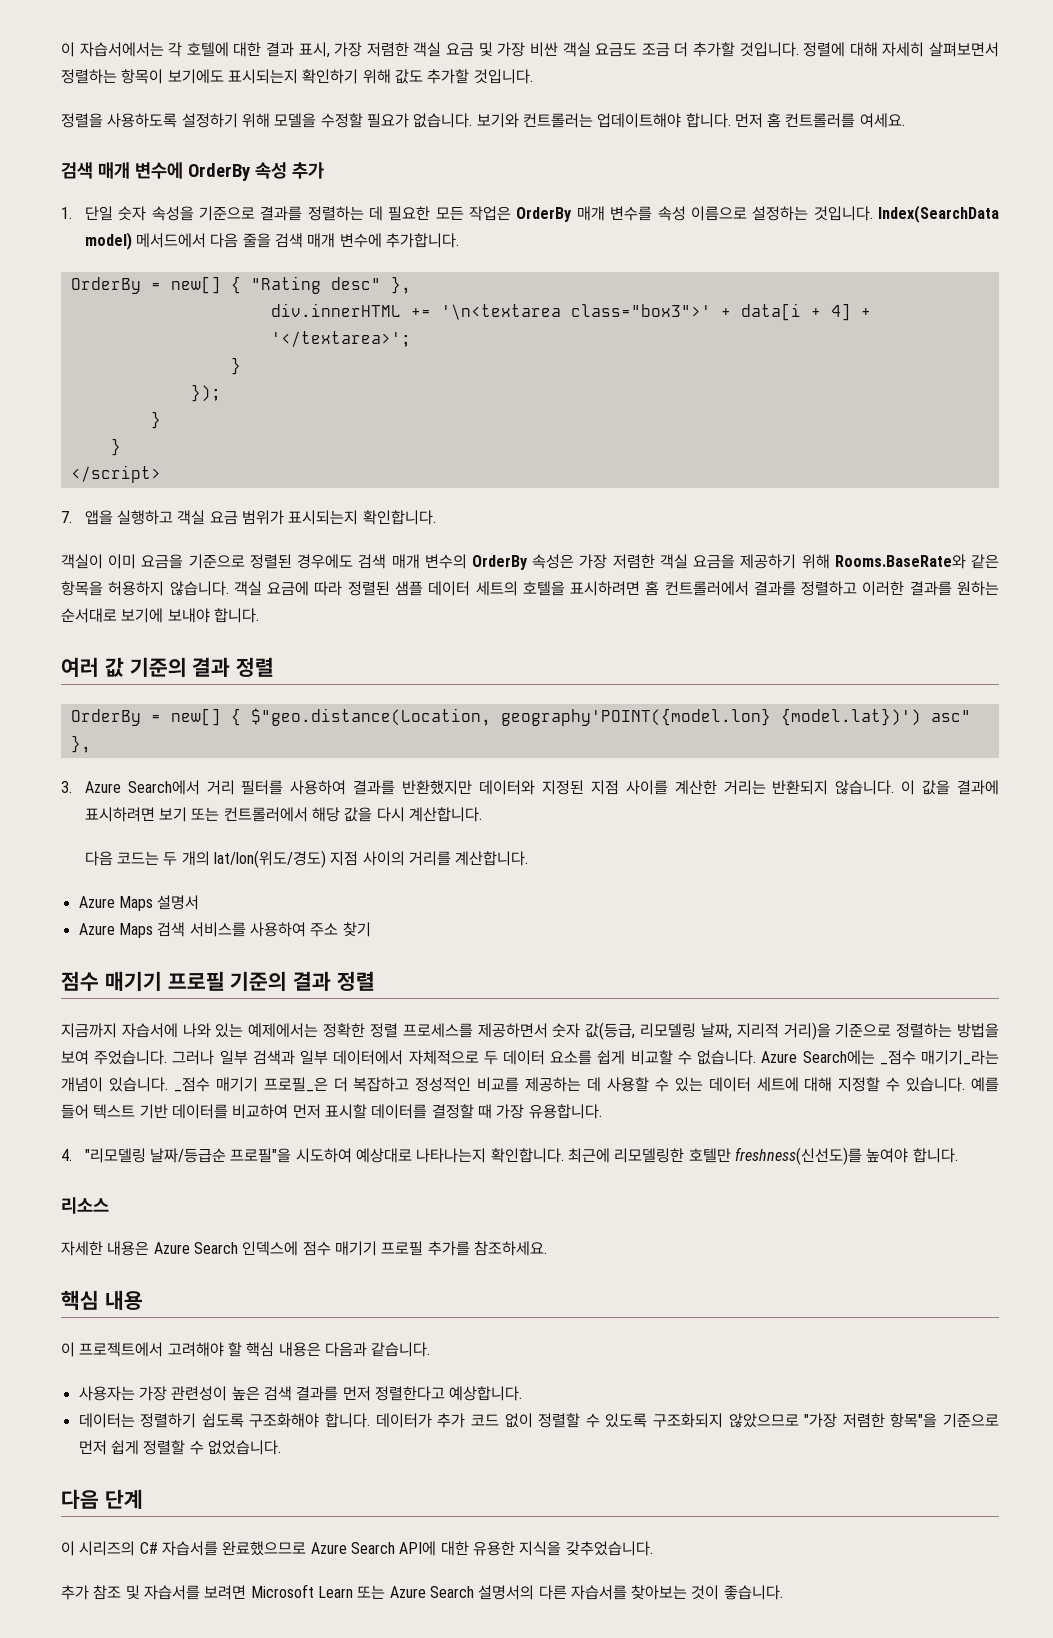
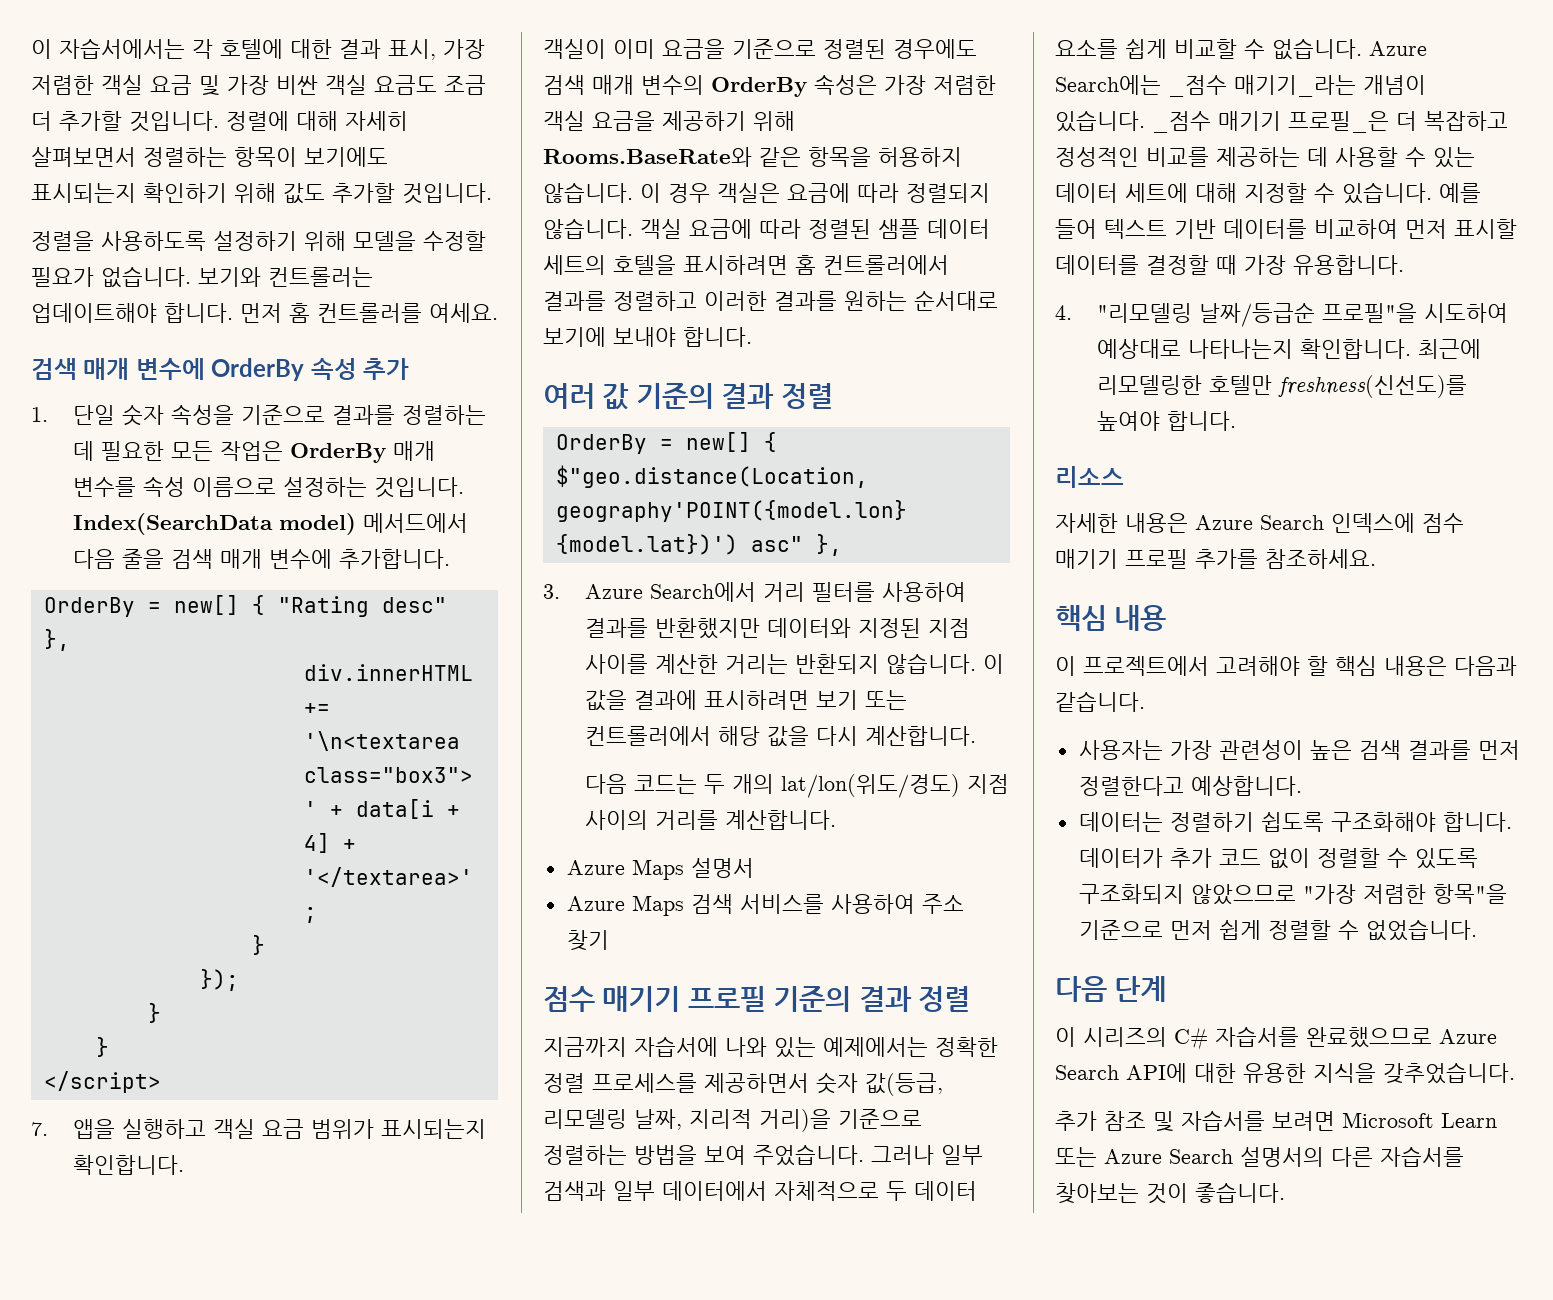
(229, 588) none -> [640,183,990,203] [543,218,633,239] 이 경우 객실은 요금에 따라 정렬되지 않습니다.

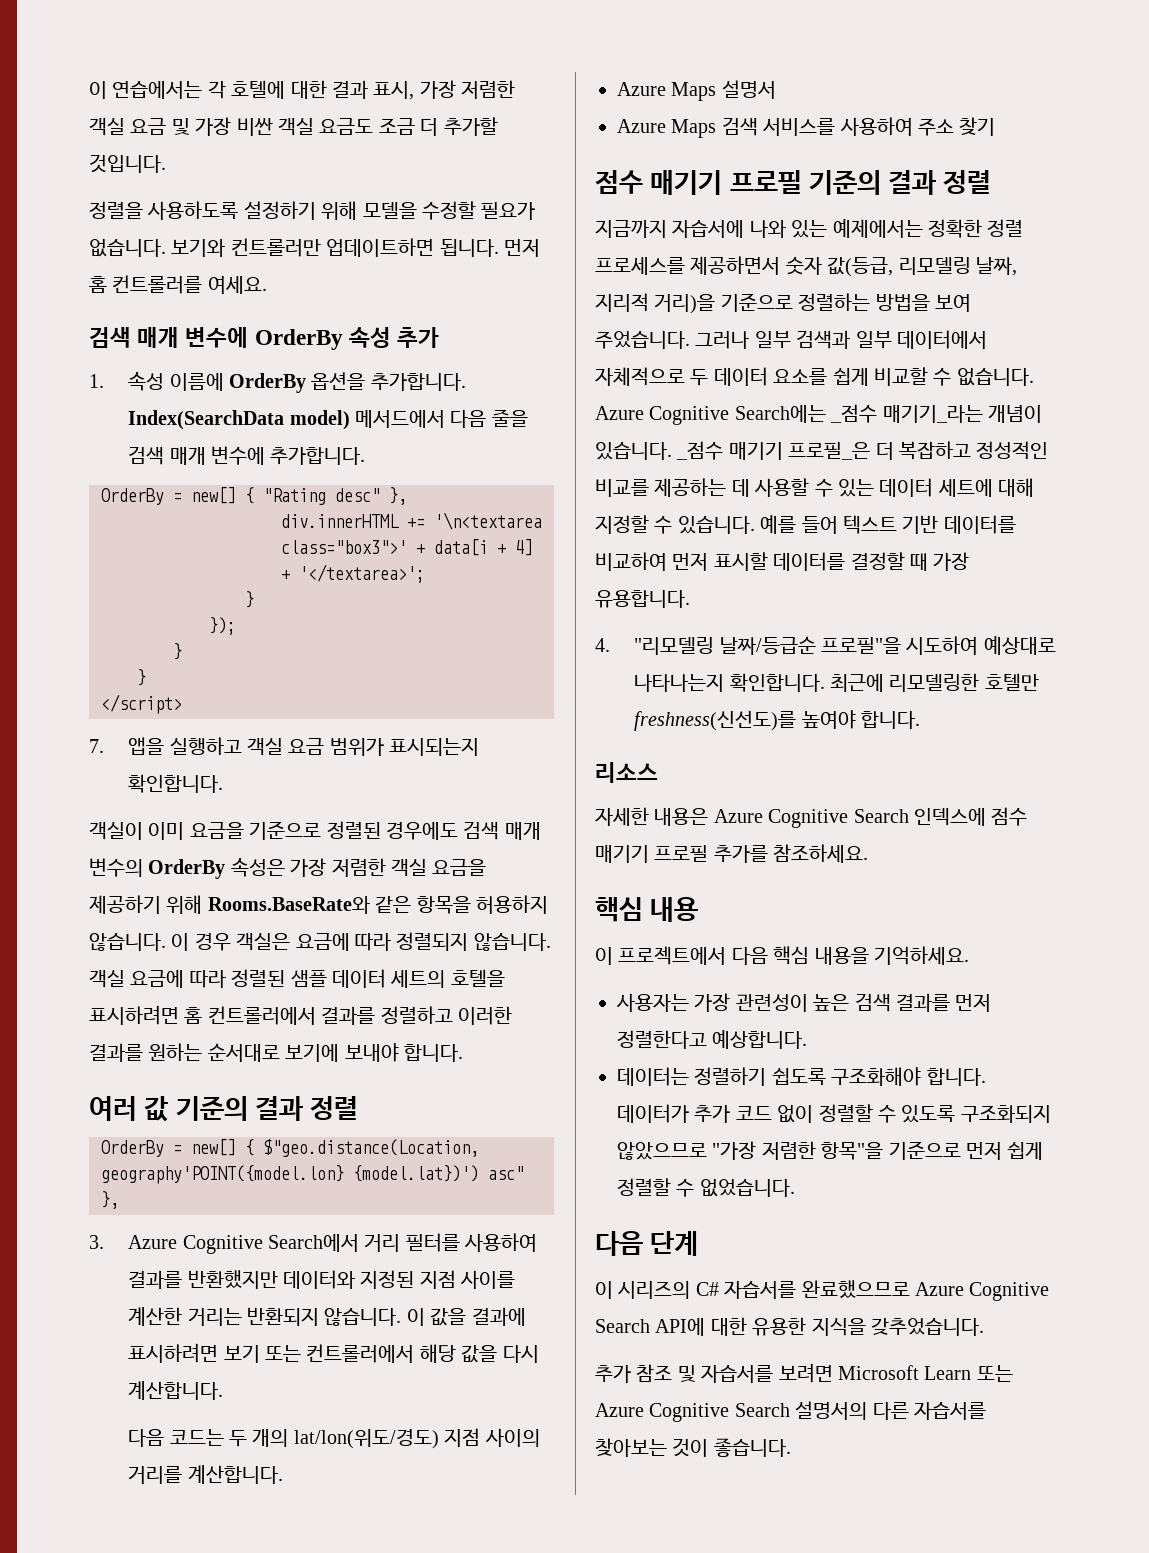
[31,38,185,59] 이 자습서에서는 -> [89,81,203,99] 이 연습에서는
[226,111,408,131] [31,147,388,167] [31,183,492,204] 정렬에 대해 자세히 살펴보면서 정렬하는 항목이 보기에도 표시되는지 확인하기 위해 값도 추가할 것입니다. -> (166, 163) none
[268,267,373,287] [31,303,233,323] 컨트롤러는 업데이트해야 합니다. -> [230,238,499,257] 컨트롤러만 업데이트하면 됩니다.
[72,404,486,426] [72,441,435,463] [72,476,464,498] 단일 숫자 속성을 기준으로 결과를 정렬하는 데 필요한 모든 작업은 OrderBy 매개 변수를 속성 이름으로 설정하는 것입니다. -> [128,371,466,393] 속성 이름에 OrderBy 옵션을 추가합니다.
(643, 591) none -> [182,1235,263,1254] Cognitive
(1427, 48) none -> [649,406,730,425] Cognitive
(1253, 522) none -> [768,809,849,828] Cognitive
[1216,656,1517,676] [1055,691,1145,712] 고려해야 할 핵심 내용은 다음과 같습니다. -> [731,946,969,965] 다음 핵심 내용을 기억하세요.
(1497, 1036) none -> [969,1282,1050,1301] Cognitive
(1162, 1156) none -> [649,1403,730,1422] Cognitive

